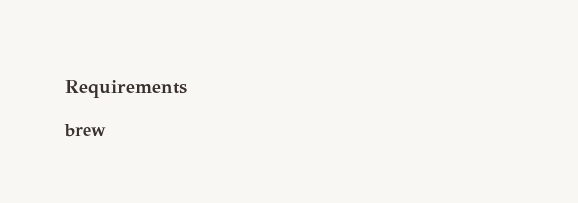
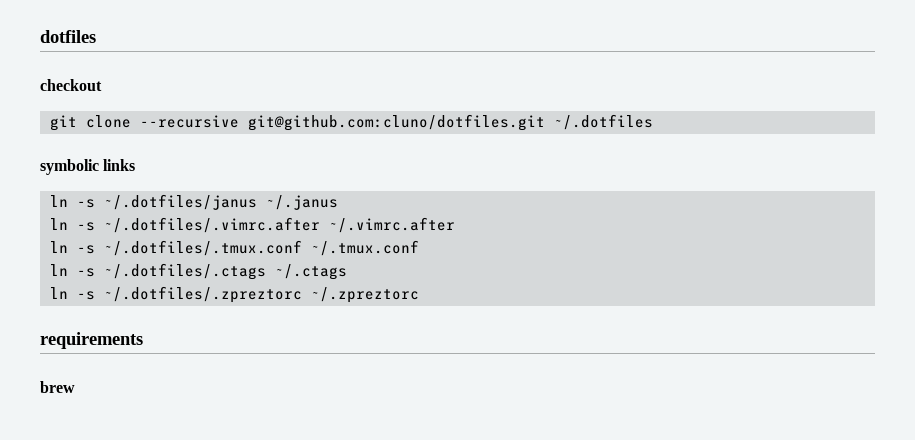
[65,80,187,98] Requirements -> [40,30,96,43] [40,79,102,91] [49,114,653,131] [40,159,136,175] [49,194,338,210] [49,217,455,233] [49,240,419,256] [49,263,347,280] [49,286,419,303] [40,332,143,349] dotfiles // checkout // git clone --recursive git@github.com:cluno/dotfiles.git ~/.dotfiles // symbolic links // ln -s ~/.dotfiles/janus ~/.janus // ln -s ~/.dotfiles/.vimrc.after ~/.vimrc.after // ln -s ~/.dotfiles/.tmux.conf ~/.tmux.conf // ln -s ~/.dotfiles/.ctags ~/.ctags // ln -s ~/.dotfiles/.zpreztorc ~/.zpreztorc // requirements

